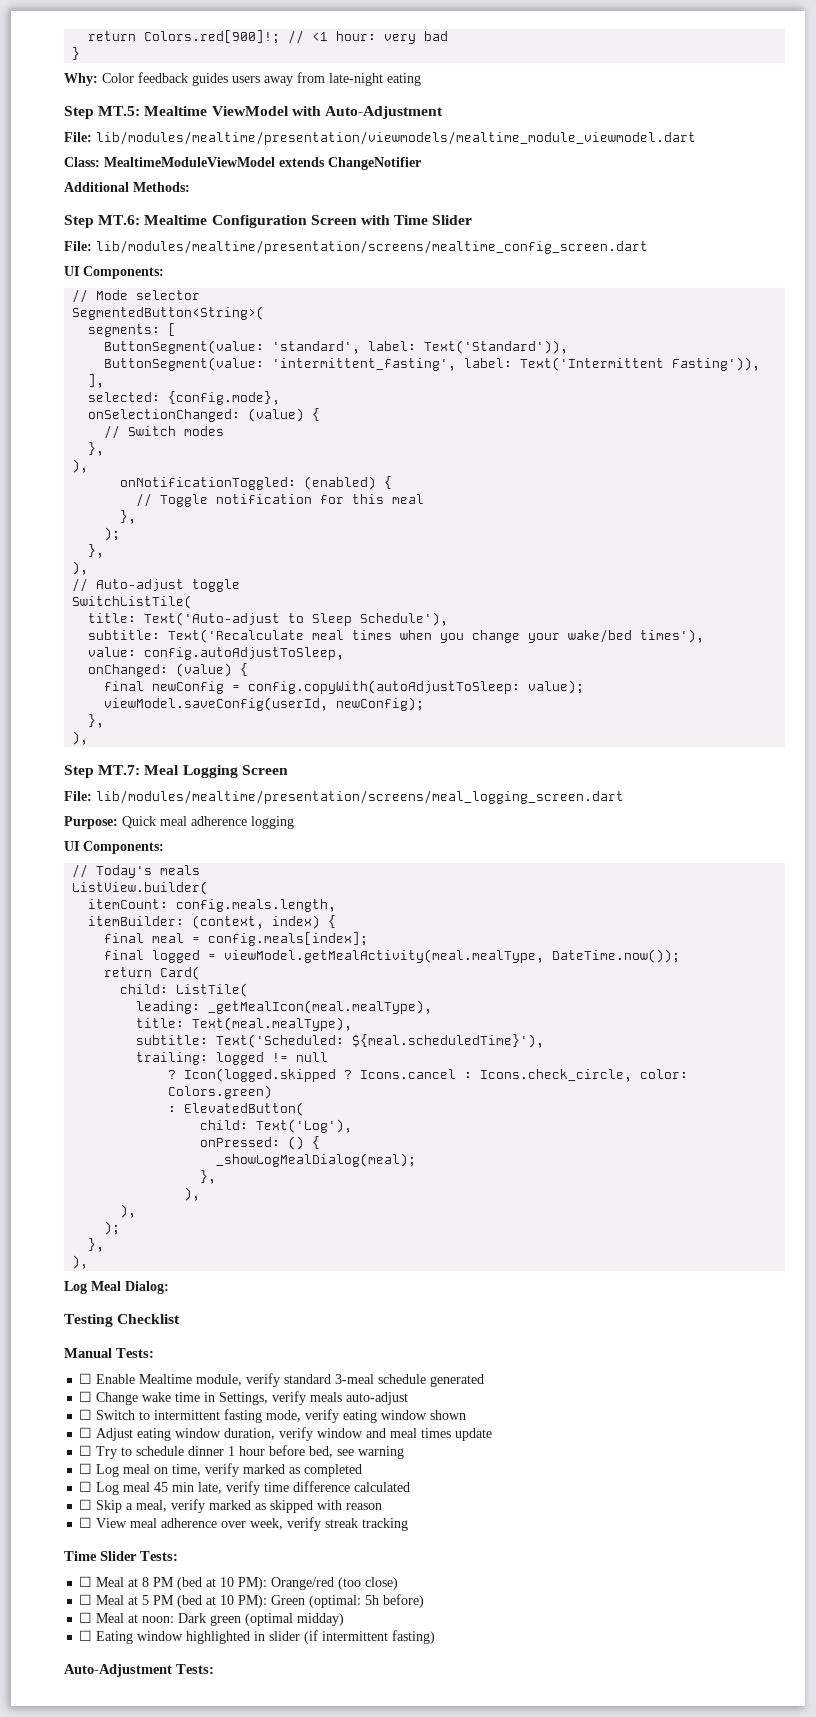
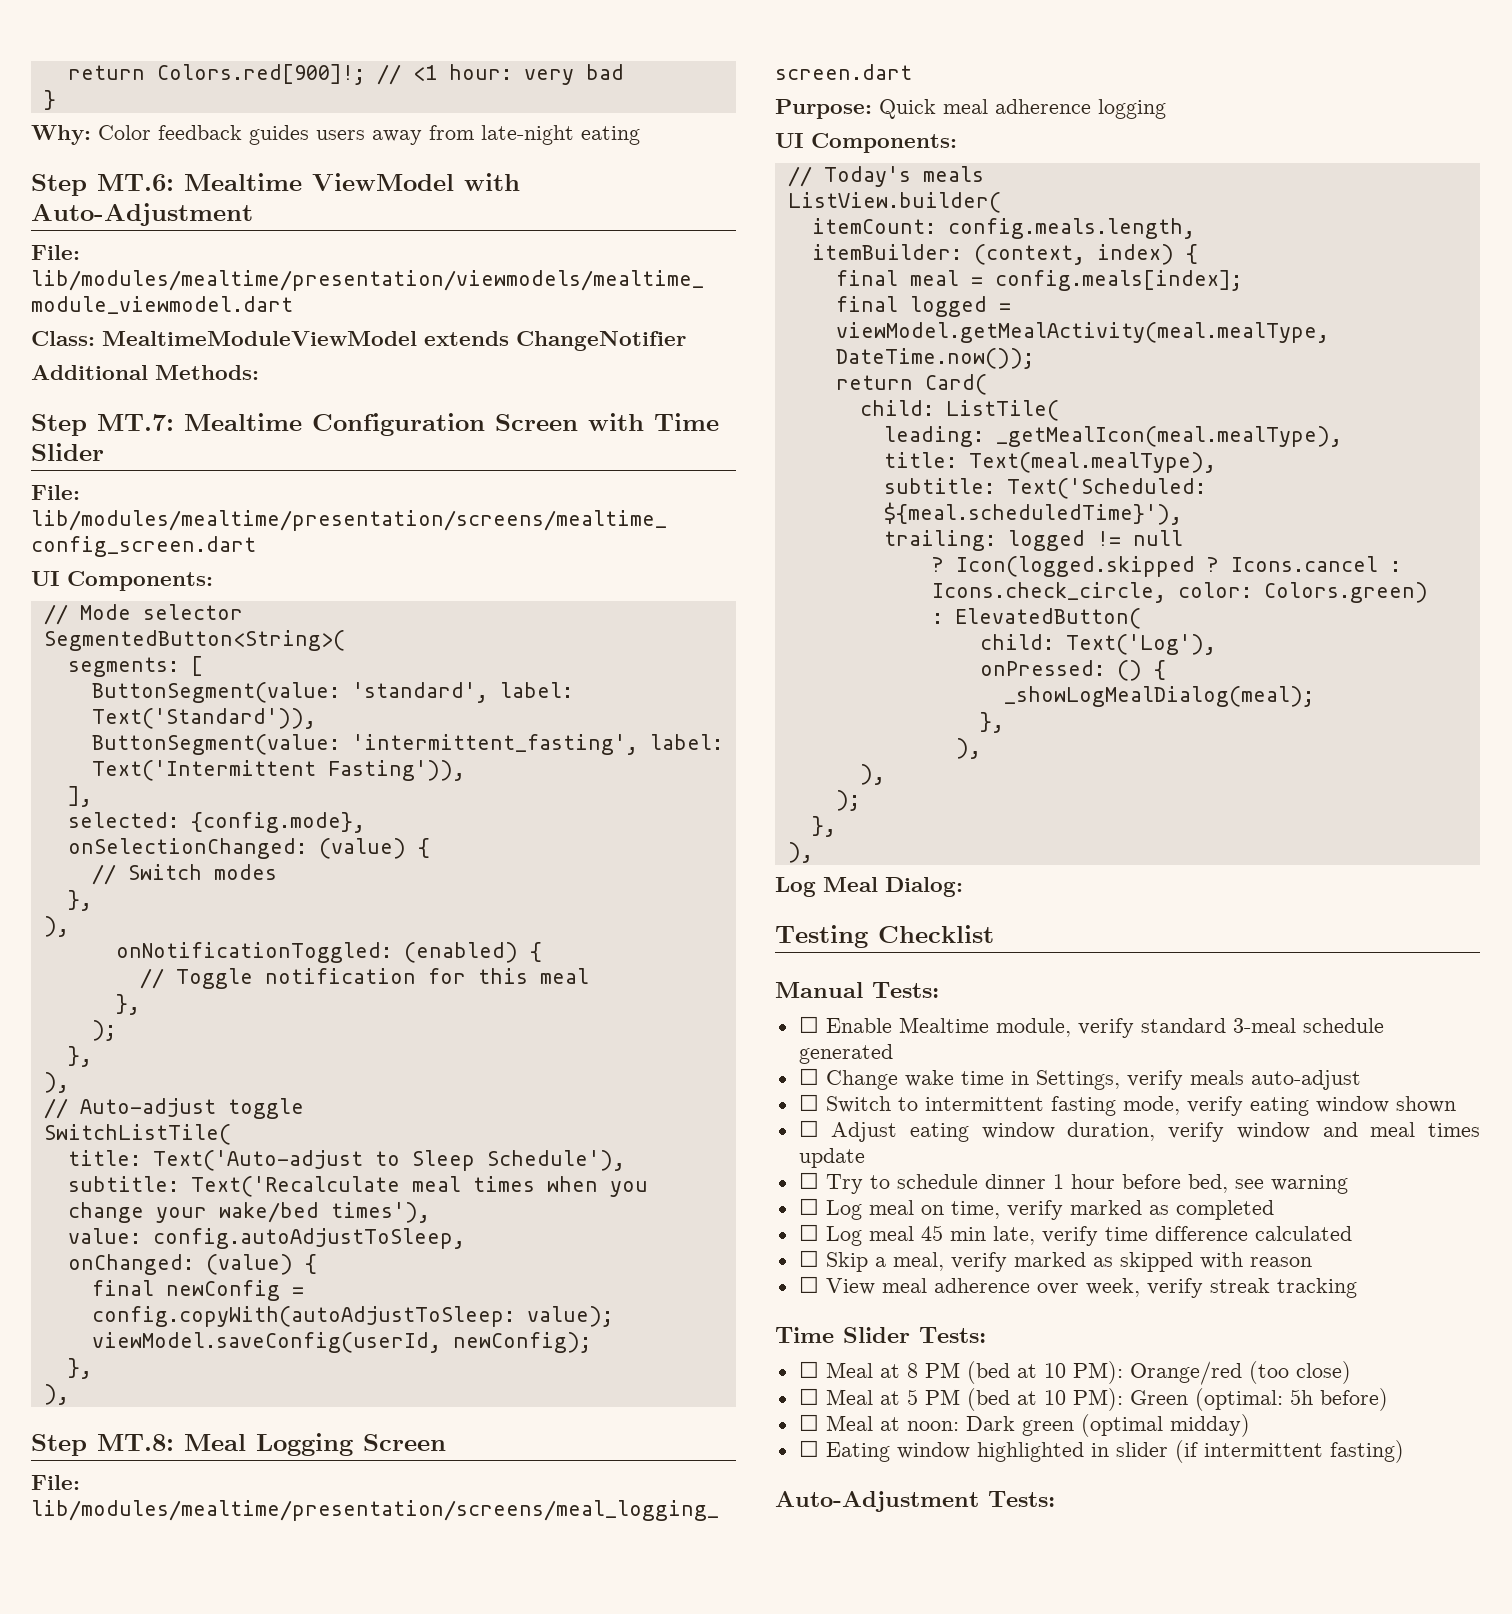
[98,106,141,116] MT.5: -> [97,174,174,191] MT.6:
[98,215,141,225] MT.6: -> [97,414,174,431] MT.7:
[98,765,141,775] MT.7: -> [97,1434,174,1451] MT.8:

